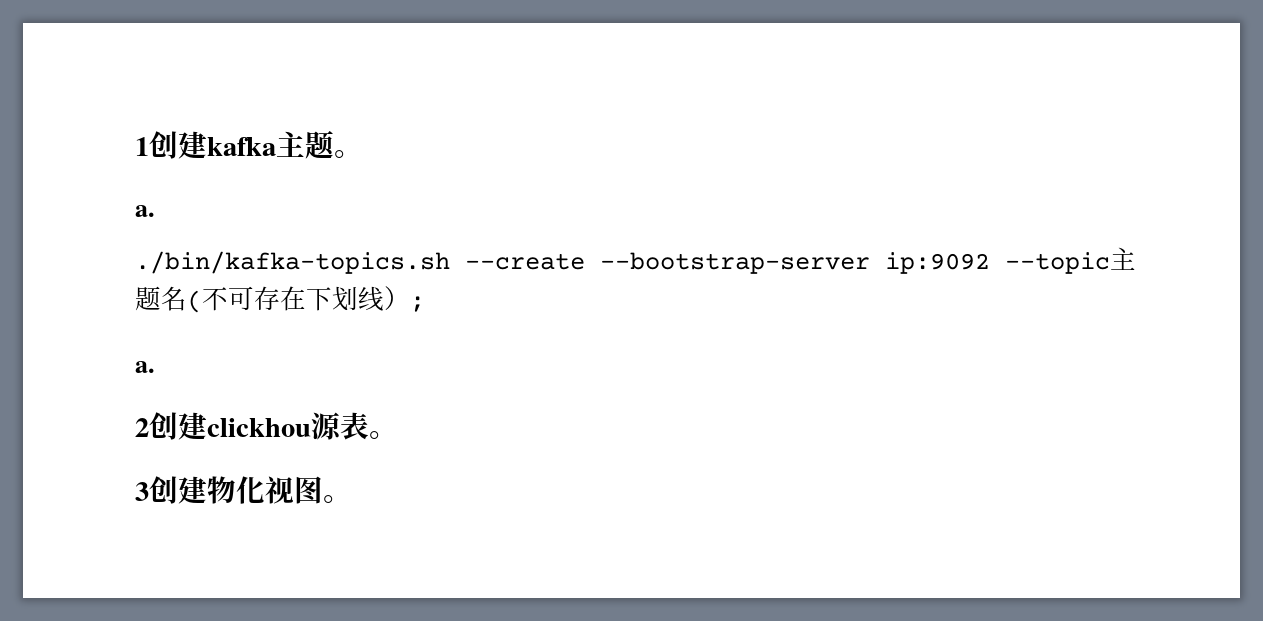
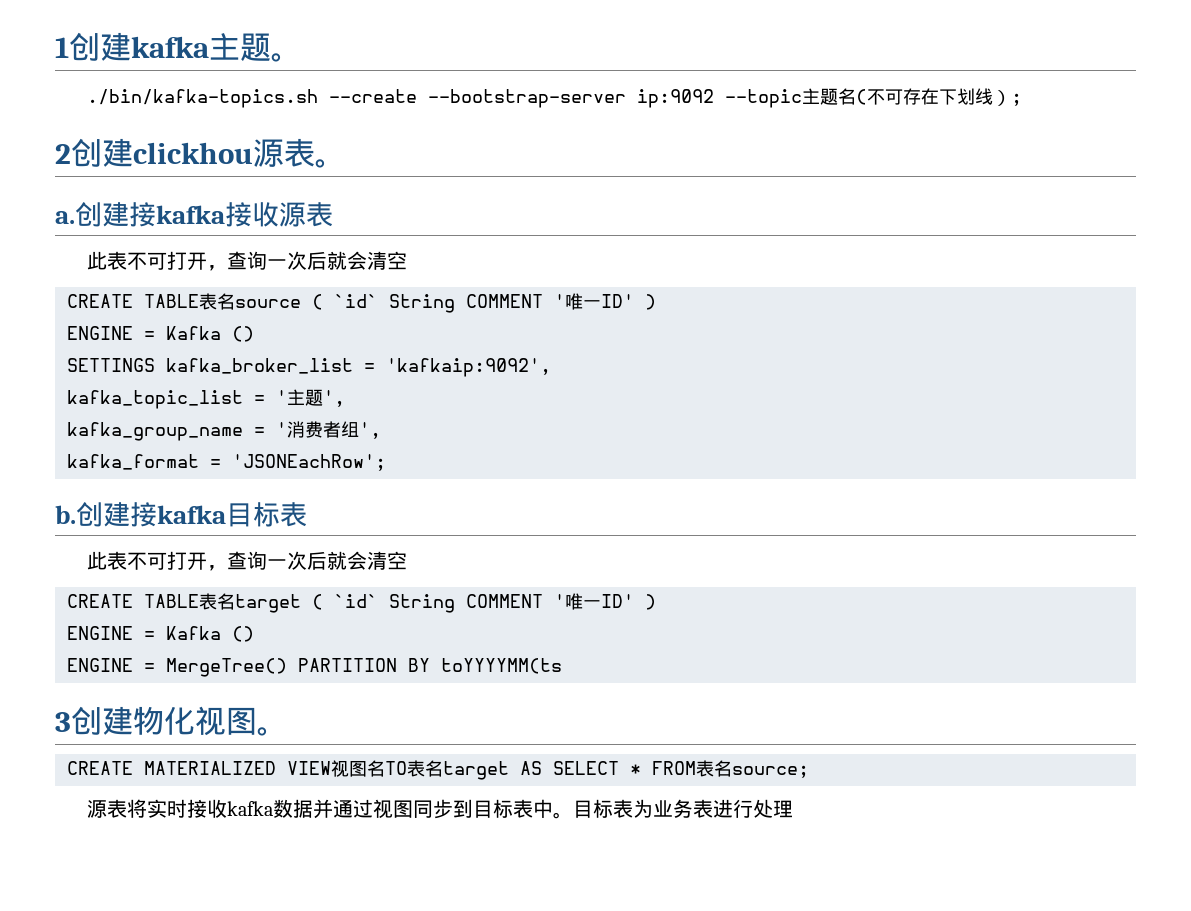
[135,205,155,217] // a. -> (302, 57) none
[135,361,155,373] // a. -> (1023, 99) none
(398, 435) none -> [55,202,333,227] [87,251,408,271] [67,293,656,313] [67,326,254,342] [67,358,551,377] [67,389,345,409] [67,421,381,441] [67,454,386,471] [55,502,307,527] [87,551,408,571] [67,593,656,613] [67,626,254,642] [67,658,562,677] // a.创建接kafka接收源表 // 此表不可打开，查询一次后就会清空 // CREATE TABLE表名source ( `id` String COMMENT '唯一ID' ) // ENGINE = Kafka () // SETTINGS kafka_broker_list = 'kafkaip:9092', // kafka_topic_list = '主题', // kafka_group_name = '消费者组', // kafka_format = 'JSONEachRow'; // b.创建接kafka目标表 // 此表不可打开，查询一次后就会清空 // CREATE TABLE表名target ( `id` String COMMENT '唯一ID' ) // ENGINE = Kafka () // ENGINE = MergeTree() PARTITION BY toYYYYMM(ts
(352, 499) none -> [67,760,809,780] [87,799,794,819] // CREATE MATERIALIZED VIEW视图名TO表名target AS SELECT * FROM表名source; // 源表将实时接收kafka数据并通过视图同步到目标表中。目标表为业务表进行处理

